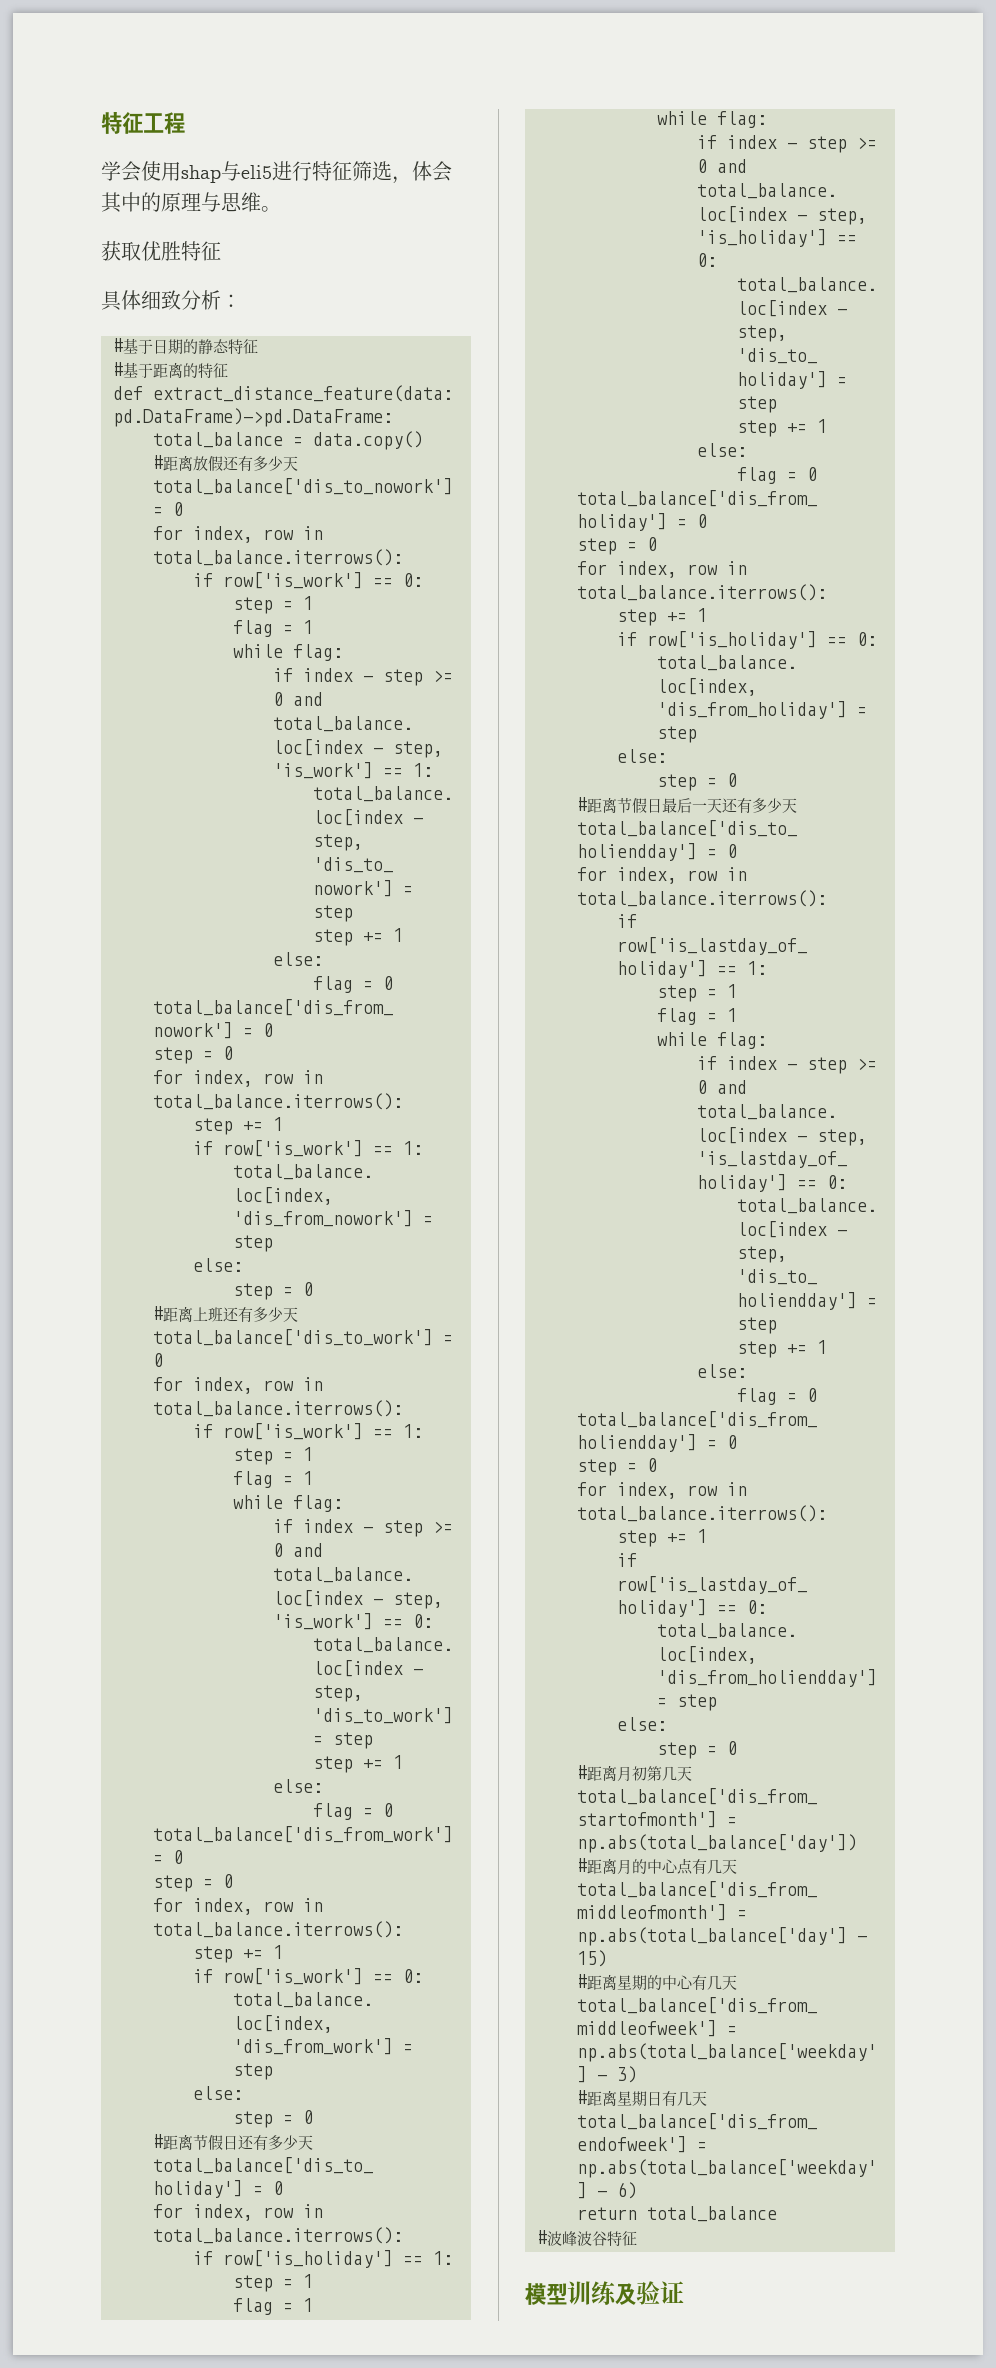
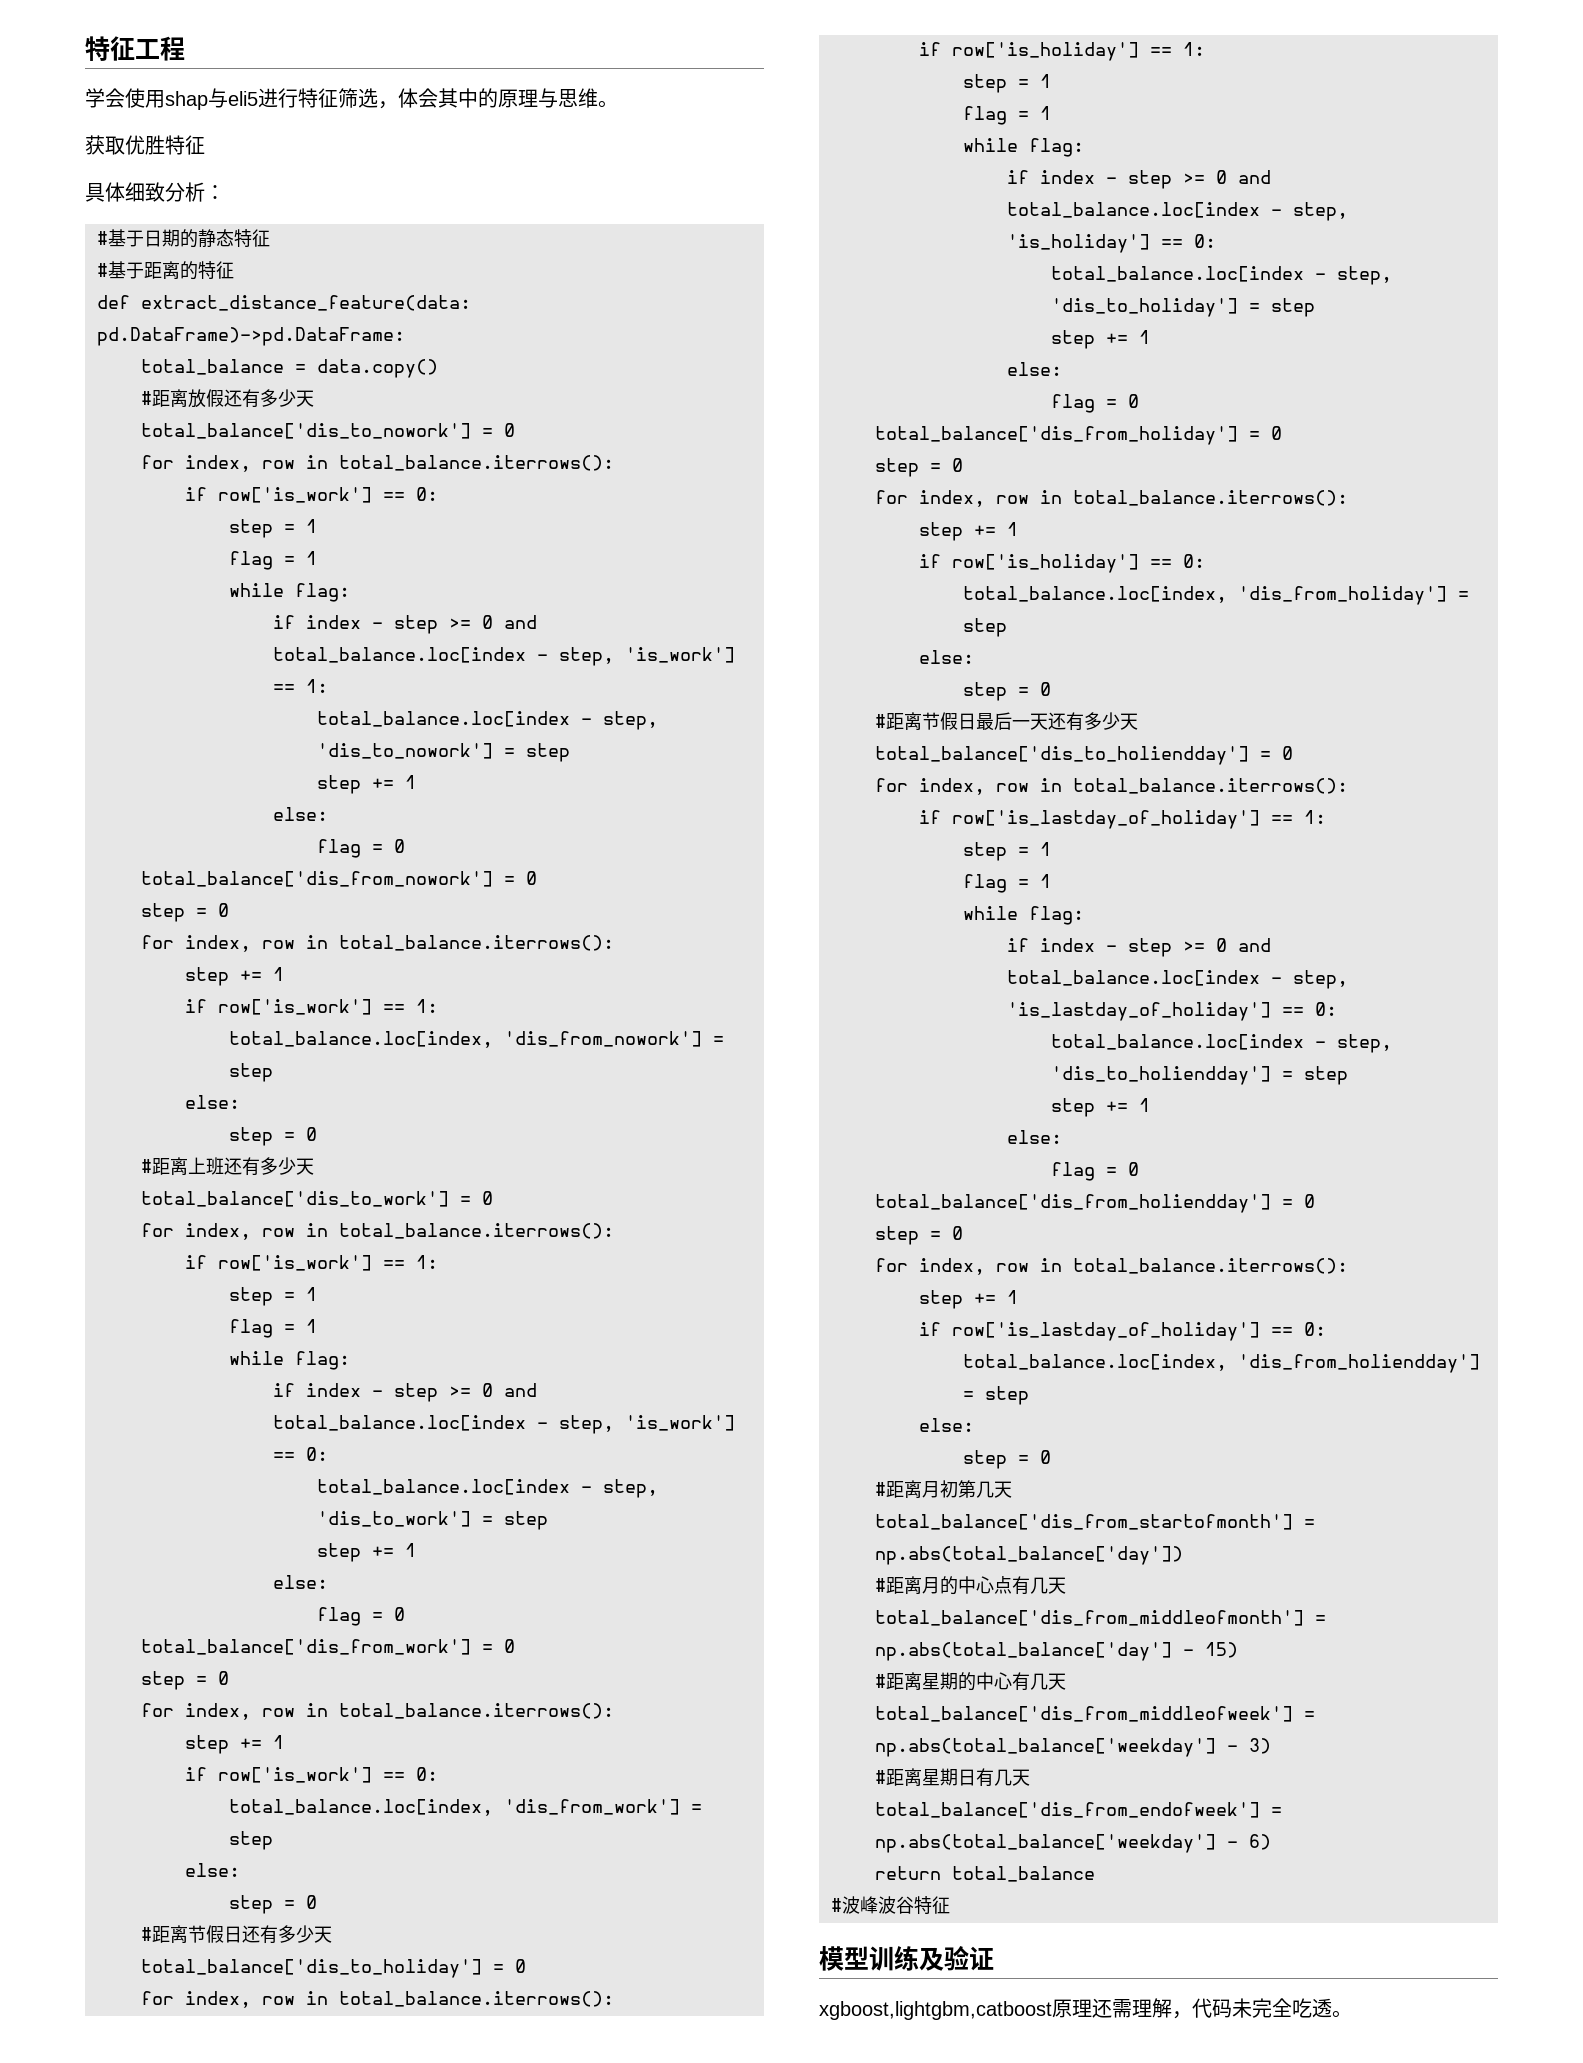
(684, 2292) none -> [819,1998,1352,2020] // xgboost,lightgbm,catboost原理还需理解，代码未完全吃透。

